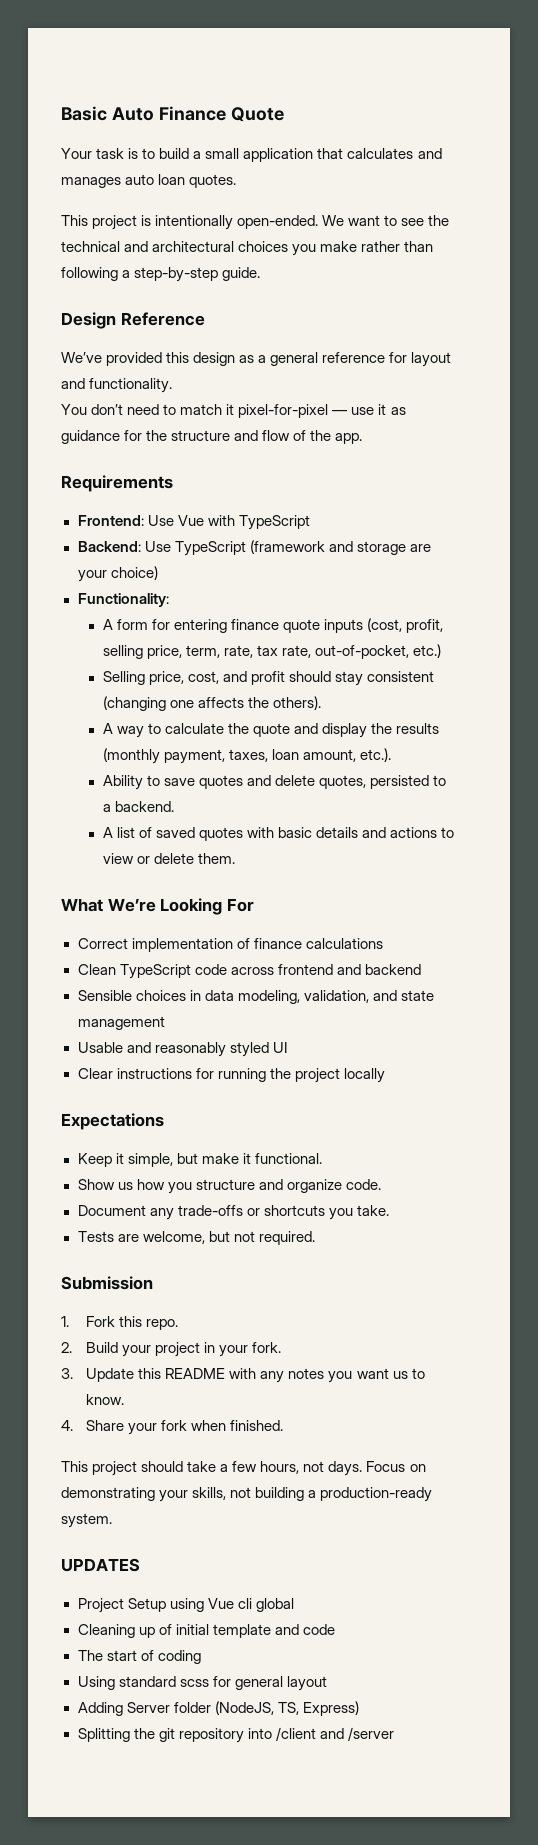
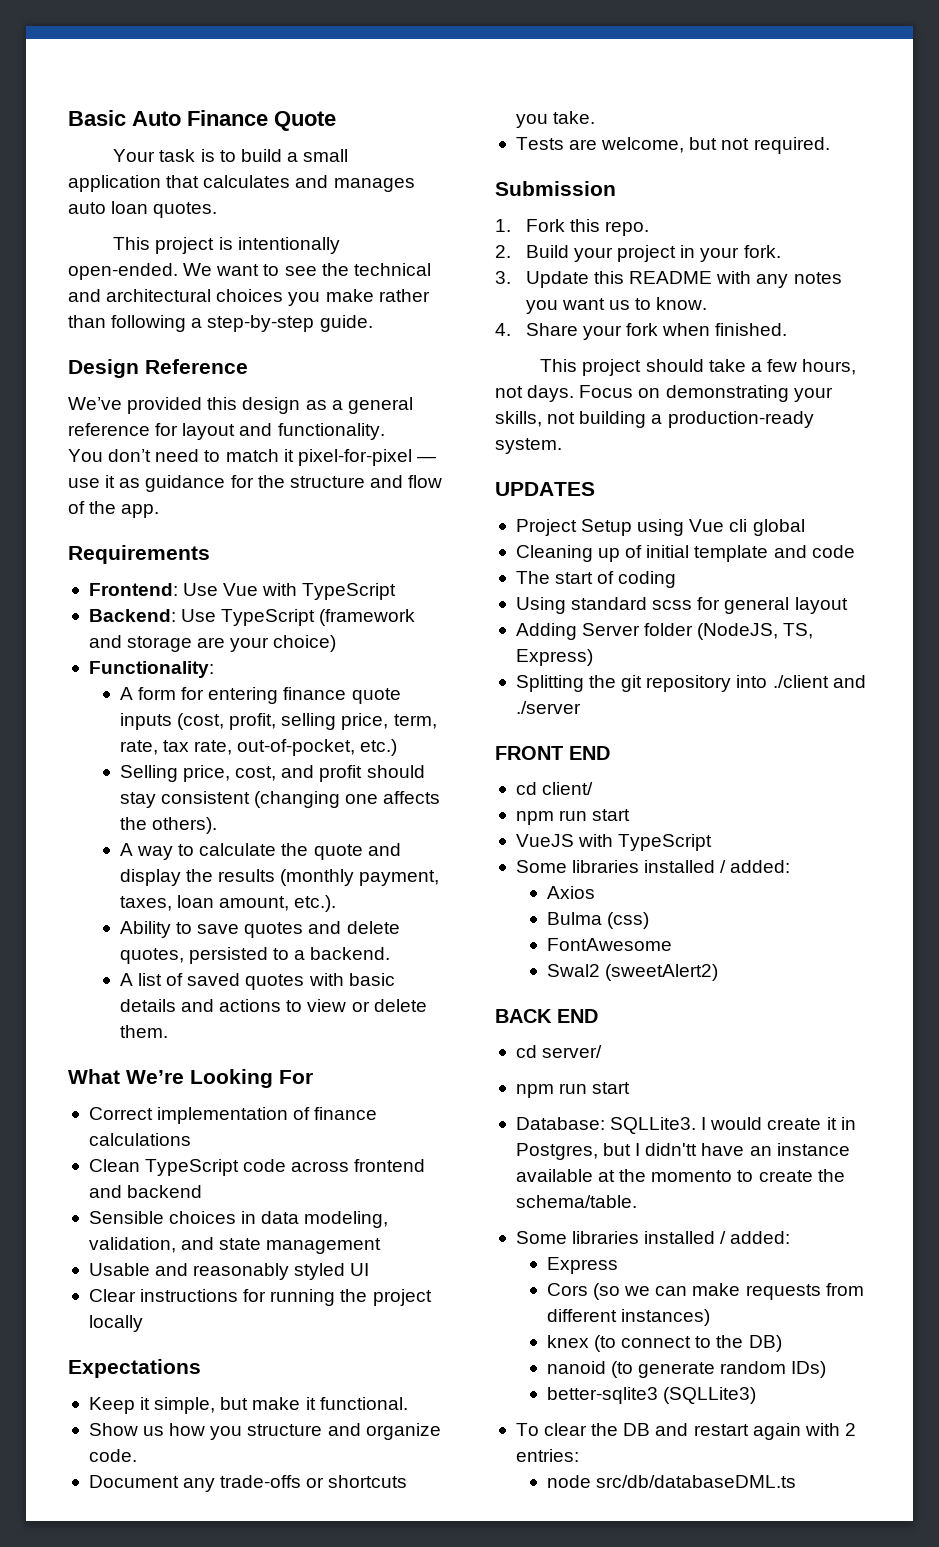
[275,1727,394,1741] /client and /server -> [772,675,866,688] [515,701,581,714] [495,746,610,760] [515,782,594,795] [515,809,631,825] [515,834,713,851] [515,860,791,873] [546,886,595,899] [546,912,649,929] [546,938,672,951] [546,964,718,981] [495,1009,598,1023] [515,1045,603,1058] [515,1082,631,1098] [515,1117,856,1134] [515,1143,850,1160] [515,1169,845,1182] [515,1195,637,1208] [515,1231,791,1244] [546,1257,618,1274] [546,1283,864,1300] [546,1309,710,1326] [546,1335,782,1352] [546,1361,827,1378] [546,1387,756,1404] [515,1423,856,1440] [515,1449,579,1462] [546,1475,796,1488] ./client and ./server // FRONT END // cd client/ // npm run start // VueJS with TypeScript // Some libraries installed / added: // Axios // Bulma (css) // FontAwesome // Swal2 (sweetAlert2) // BACK END // cd server/ // npm run start // Database: SQLLite3. I would create it in Postgres, but I didn'tt have an instance available at the momento to create the schema/table. // Some libraries installed / added: // Express // Cors (so we can make requests from different instances) // knex (to connect to the DB) // nanoid (to generate random IDs) // better-sqlite3 (SQLLite3) // To clear the DB and restart again with 2 entries: // node src/db/databaseDML.ts

